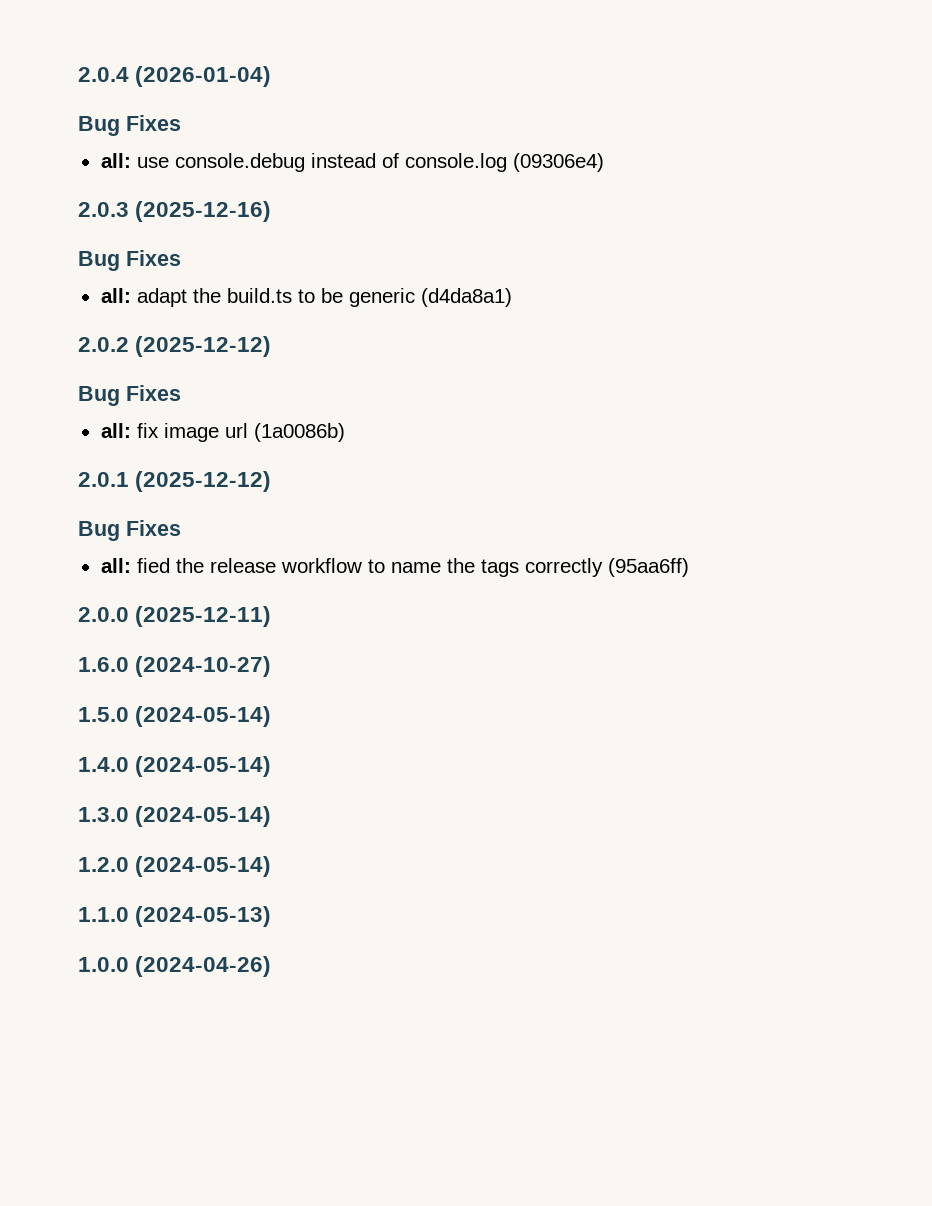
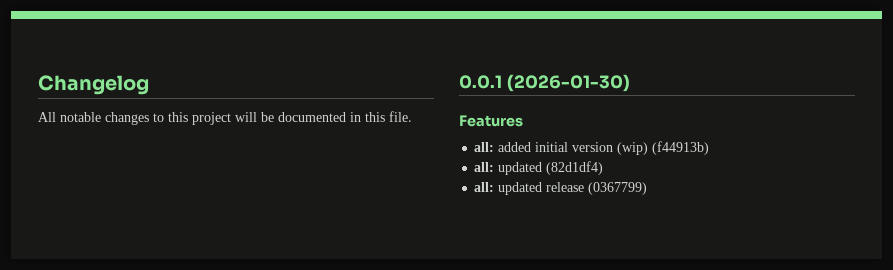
[78,66,272,87] [78,115,181,136] [100,153,604,172] [78,201,272,222] [78,250,181,271] [100,288,512,307] [78,336,272,357] [78,385,181,406] [100,423,345,442] [78,471,272,492] [78,520,181,541] [100,558,689,577] [78,606,272,627] [78,656,272,677] [78,706,272,727] [78,756,272,777] [78,806,272,827] [78,856,272,877] [78,906,272,927] [78,956,272,977] 2.0.4 (2026-01-04) // Bug Fixes // all: use console.debug instead of console.log (09306e4) // 2.0.3 (2025-12-16) // Bug Fixes // all: adapt the build.ts to be generic (d4da8a1) // 2.0.2 (2025-12-12) // Bug Fixes // all: fix image url (1a0086b) // 2.0.1 (2025-12-12) // Bug Fixes // all: fied the release workflow to name the tags correctly (95aa6ff) // 2.0.0 (2025-12-11) // 1.6.0 (2024-10-27) // 1.5.0 (2024-05-14) // 1.4.0 (2024-05-14) // 1.3.0 (2024-05-14) // 1.2.0 (2024-05-14) // 1.1.0 (2024-05-13) // 1.0.0 (2024-04-26) -> [38,75,149,95] [38,111,412,125] [459,74,630,92] [459,115,523,127] [474,141,710,155] [474,161,604,175] [474,182,648,195] Changelog // All notable changes to this project will be documented in this file. // 0.0.1 (2026-01-30) // Features // all: added initial version (wip) (f44913b) // all: updated (82d1df4) // all: updated release (0367799)

